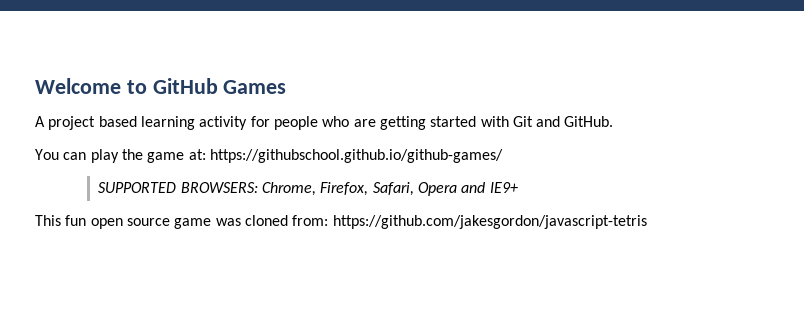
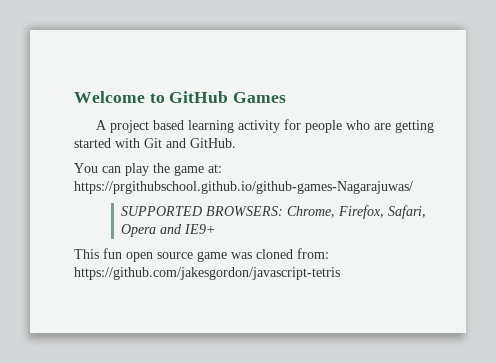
[209,149,503,163] https://githubschool.github.io/github-games/ -> [74,181,413,194] https://prgithubschool.github.io/github-games-Nagarajuwas/

